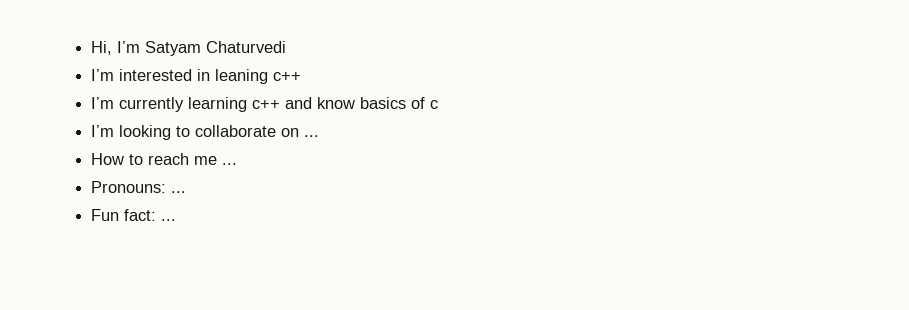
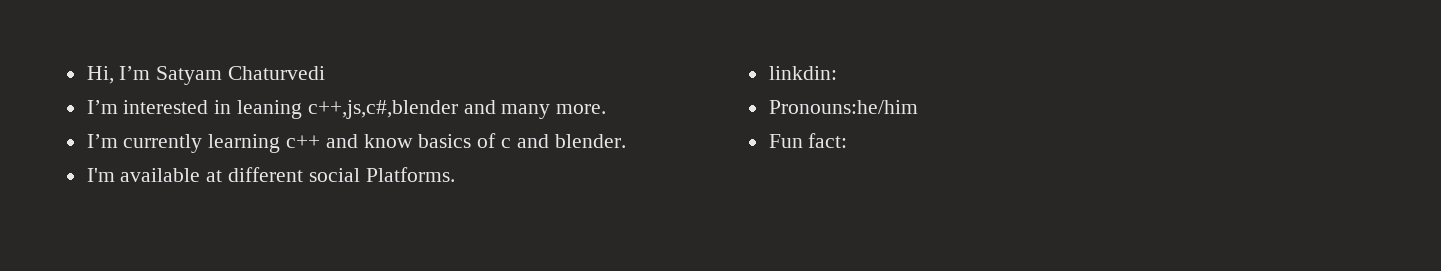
[273,72,302,81] c++ -> [307,100,607,119] c++,js,c#,blender and many more.
[91,125,320,140] [91,153,238,165] [91,181,187,193] // I’m looking to collaborate on ... // How to reach me ... // Pronouns: ... -> [516,134,626,148] [86,167,455,182] [768,66,837,80] [768,100,918,114] and blender. // I'm available at different social Platforms. // linkdin: // Pronouns:he/him
[161,219,177,221] ... -> (848, 140) none

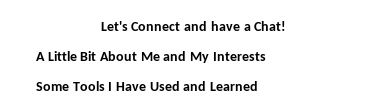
[86,66,326,85] [86,100,607,119] [86,133,626,153] [86,167,455,182] [768,66,837,80] [768,100,918,114] [768,133,848,148] Hi, I’m Satyam Chaturvedi // I’m interested in leaning c++,js,c#,blender and many more. // I’m currently learning c++ and know basics of c and blender. // I'm available at different social Platforms. // linkdin: // Pronouns:he/him // Fun fact: -> [100,21,287,31] [36,51,266,63] [36,81,258,91] Let's Connect and have a Chat! // A Little Bit About Me and My Interests // Some Tools I Have Used and Learned

